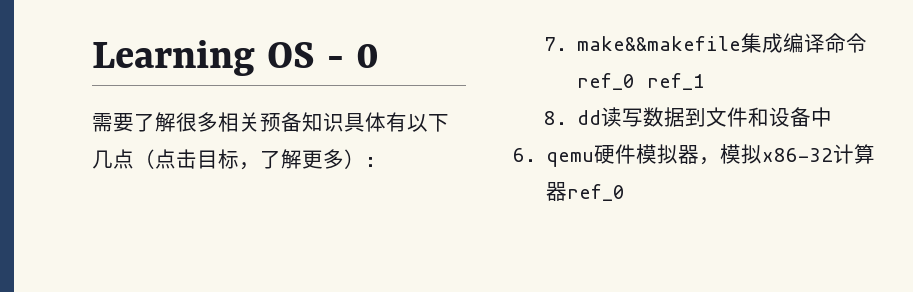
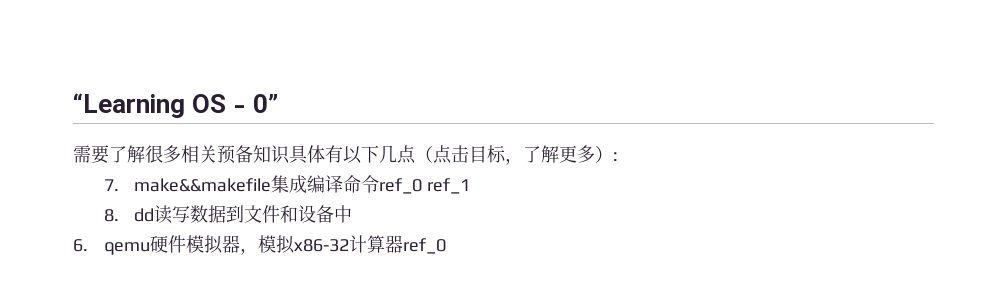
[92,40,255,76] Learning -> [73,93,185,118] “Learning
[356,44,380,68] 0 -> [253,94,279,113] 0”

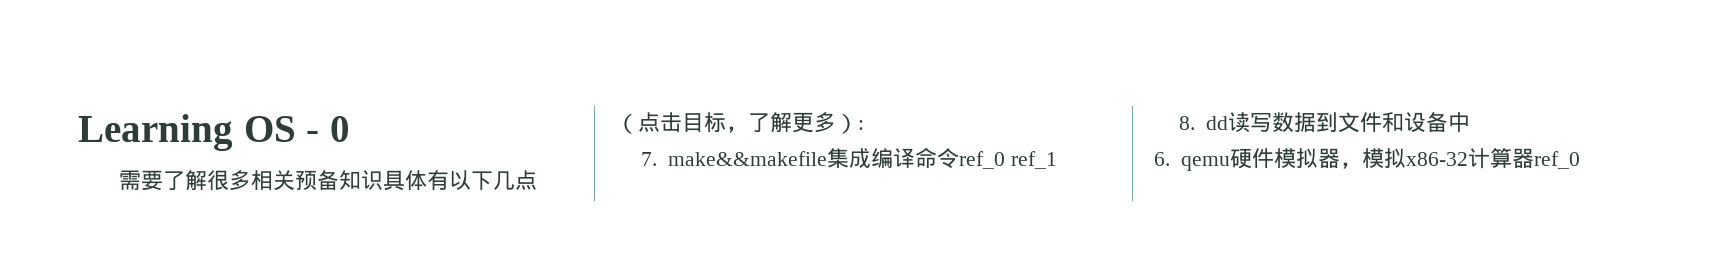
[73,93,185,118] “Learning -> [78,114,233,151] Learning
[253,94,279,113] 0” -> [329,116,350,142] 0

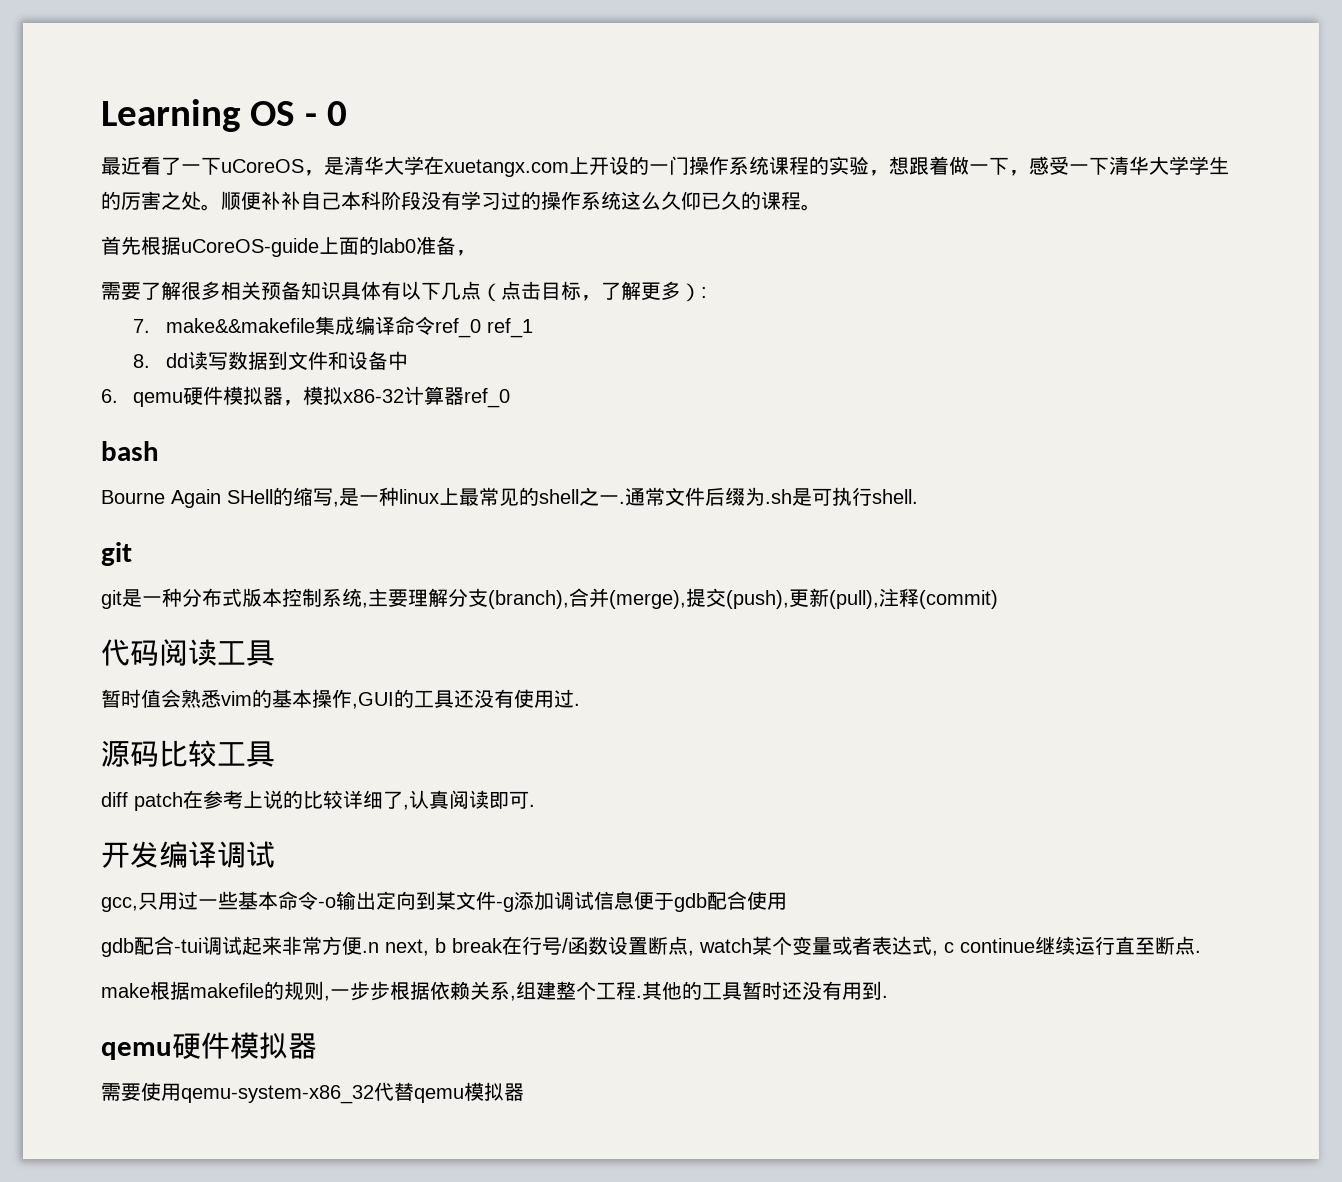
(350, 129) none -> [101,156,1229,177] [101,191,821,211] [101,236,476,257] // 最近看了一下uCoreOS，是清华大学在xuetangx.com上开设的一门操作系统课程的实验，想跟着做一下，感受一下清华大学学生的厉害之处。顺便补补自己本科阶段没有学习过的操作系统这么久仰已久的课程。 // 首先根据uCoreOS-guide上面的lab0准备，
(1580, 160) none -> [101,441,159,461] [101,487,918,508] [101,542,132,566] [101,588,998,609] [101,639,275,666] [101,689,580,709] [101,740,275,767] [101,790,535,811] [101,841,275,868] [101,891,787,912] [101,936,1201,957] [101,981,888,1001] [101,1032,317,1060] [101,1082,524,1104] // bash // Bourne Again SHell的缩写,是一种linux上最常见的shell之一.通常文件后缀为.sh是可执行shell. // git // git是一种分布式版本控制系统,主要理解分支(branch),合并(merge),提交(push),更新(pull),注释(commit) // 代码阅读工具 // 暂时值会熟悉vim的基本操作,GUI的工具还没有使用过. // 源码比较工具 // diff patch在参考上说的比较详细了,认真阅读即可. // 开发编译调试 // gcc,只用过一些基本命令-o输出定向到某文件-g添加调试信息便于gdb配合使用 // gdb配合-tui调试起来非常方便.n next, b break在行号/函数设置断点, watch某个变量或者表达式, c continue继续运行直至断点. // make根据makefile的规则,一步步根据依赖关系,组建整个工程.其他的工具暂时还没有用到. // qemu硬件模拟器 // 需要使用qemu-system-x86_32代替qemu模拟器

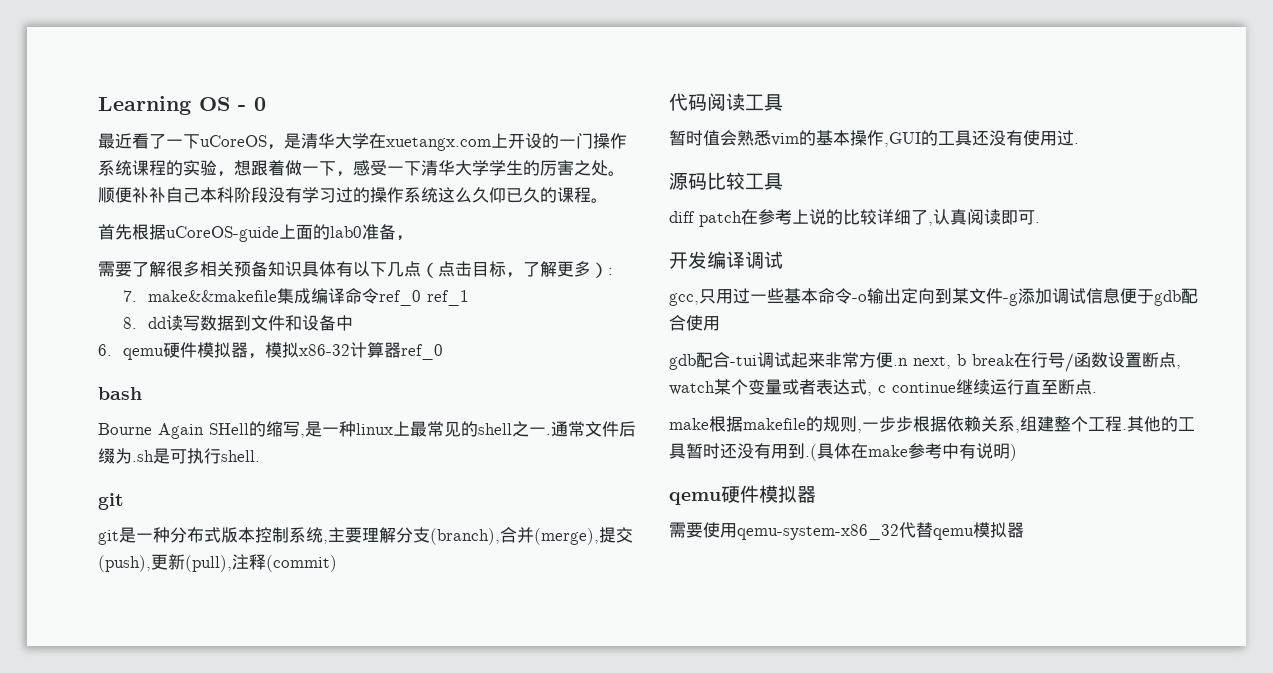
[882,995,888,998] . -> [805,443,1017,461] .(具体在make参考中有说明)

